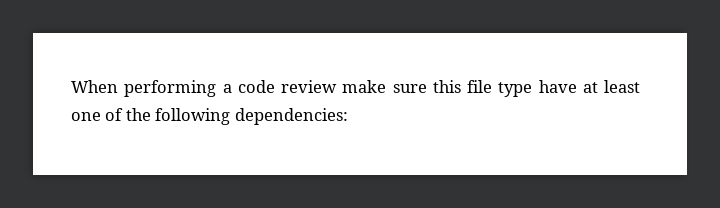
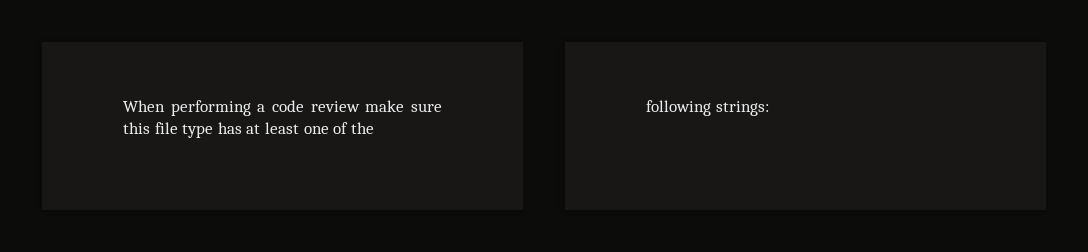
[538,80,577,93] have -> [217,122,242,134] has
[234,108,348,125] dependencies: -> [715,101,769,116] strings:

